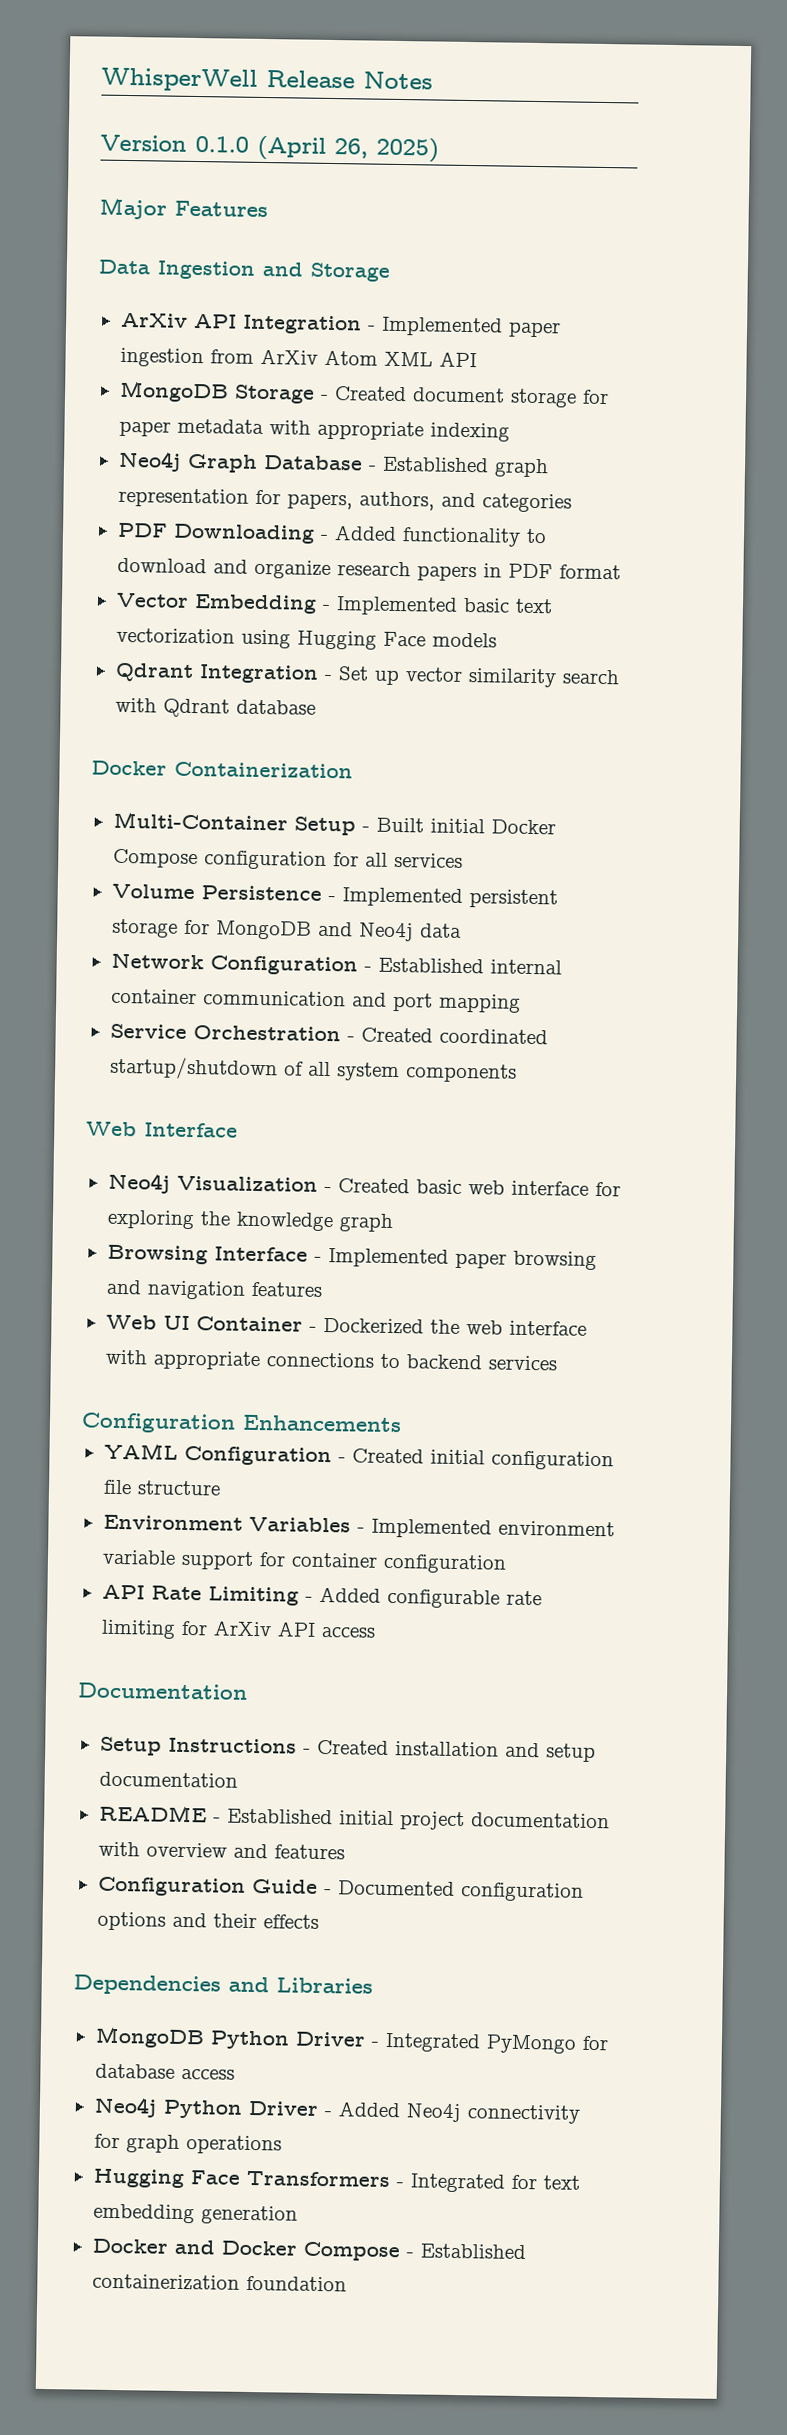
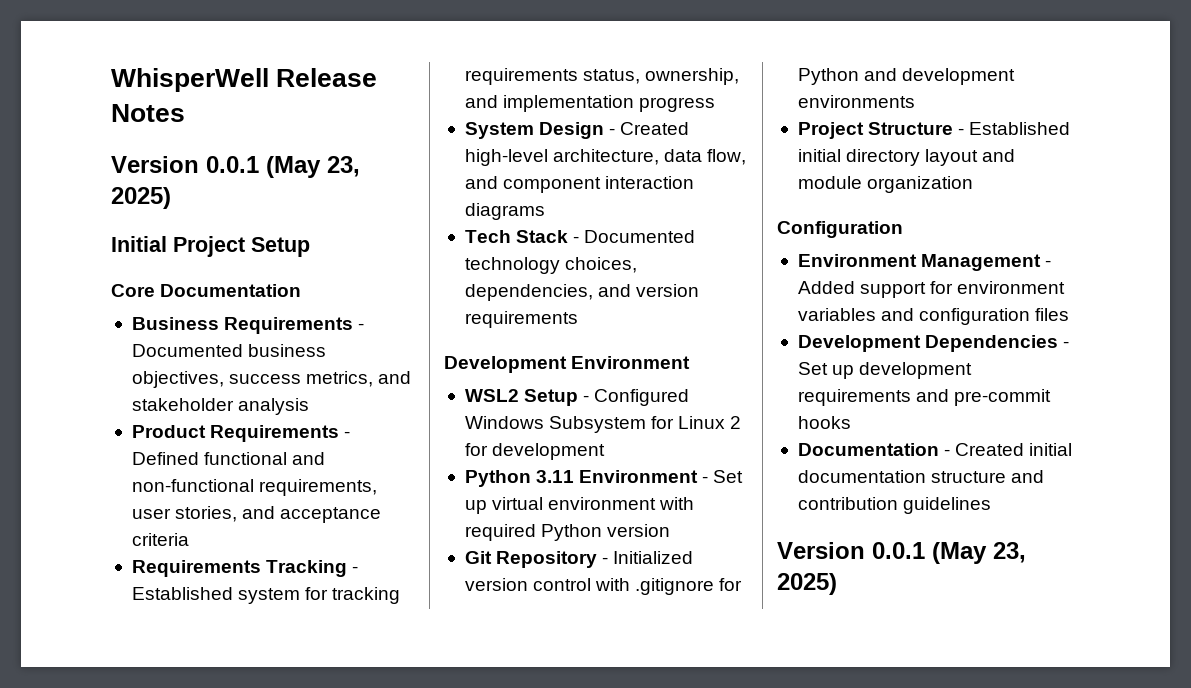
[195,135,439,163] [99,197,268,220] [98,259,390,282] [120,312,561,338] [119,347,477,368] [118,380,609,408] [118,418,510,442] [117,450,549,478] [117,487,572,513] [116,522,547,547] [116,557,621,582] [115,592,553,616] [115,627,497,650] [114,662,620,688] [114,697,316,718] [91,760,353,779] [112,811,556,836] [112,848,463,870] [111,883,558,909] [111,918,462,942] [110,952,562,976] [110,988,521,1013] [109,1023,548,1045] [109,1056,517,1083] [86,1121,238,1138] [107,1172,621,1197] [106,1209,394,1232] [106,1244,597,1270] [105,1279,323,1300] [105,1314,587,1336] [104,1349,557,1371] [81,1412,402,1434] [103,1442,332,1467] 0.1.0 (April 26, 2025) // Major Features // Data Ingestion and Storage // ArXiv API Integration - Implemented paper ingestion from ArXiv Atom XML API // MongoDB Storage - Created document storage for paper metadata with appropriate indexing // Neo4j Graph Database - Established graph representation for papers, authors, and categories // PDF Downloading - Added functionality to download and organize research papers in PDF format // Vector Embedding - Implemented basic text vectorization using Hugging Face models // Qdrant Integration - Set up vector similarity search with Qdrant database // Docker Containerization // Multi-Container Setup - Built initial Docker Compose configuration for all services // Volume Persistence - Implemented persistent storage for MongoDB and Neo4j data // Network Configuration - Established internal container communication and port mapping // Service Orchestration - Created coordinated startup/shutdown of all system components // Web Interface // Neo4j Visualization - Created basic web interface for exploring the knowledge graph // Browsing Interface - Implemented paper browsing and navigation features // Web UI Container - Dockerized the web interface with appropriate connections to backend services // Configuration Enhancements // YAML Configuration -> [206,156,360,178] [111,187,171,209] [111,236,310,257] [111,284,302,297] [131,317,365,334] [131,344,327,357] [131,371,412,388] [131,398,310,415] [131,425,351,442] [131,452,326,465] [131,479,378,496] [131,506,382,523] [131,533,189,546] [131,560,359,577] [131,587,401,604] [464,68,740,85] [464,95,716,112] [464,122,690,139] [464,149,747,166] [464,176,695,193] [464,203,545,220] [464,230,696,243] [464,257,638,274] [464,284,700,301] [464,311,578,328] [444,356,691,373] [464,389,690,406] [464,416,742,433] [464,443,606,460] [464,470,744,487] [464,497,695,514] [464,524,671,541] [464,551,694,568] [464,578,743,595] [797,68,1016,85] [797,95,915,108] [797,122,1071,139] [797,149,1016,166] [797,176,974,193] [777,221,903,238] [797,254,1052,271] [797,281,1066,298] [797,308,1070,325] [797,335,1070,352] [797,362,973,379] [797,389,1052,406] [797,416,851,429] [797,443,939,456] 0.0.1 (May 23, 2025) // Initial Project Setup // Core Documentation // Business Requirements - Documented business objectives, success metrics, and stakeholder analysis // Product Requirements - Defined functional and non-functional requirements, user stories, and acceptance criteria // Requirements Tracking - Established system for tracking requirements status, ownership, and implementation progress // System Design - Created high-level architecture, data flow, and component interaction diagrams // Tech Stack - Documented technology choices, dependencies, and version requirements // Development Environment // WSL2 Setup - Configured Windows Subsystem for Linux 2 for development // Python 3.11 Environment - Set up virtual environment with required Python version // Git Repository - Initialized version control with .gitignore for Python and development environments // Project Structure - Established initial directory layout and module organization // Configuration // Environment Management - Added support for environment variables and configuration files // Development Dependencies - Set up development requirements and pre-commit hooks // Documentation
[490,1450,614,1471] [102,1479,132,1495] configuration file -> [797,470,926,483] documentation
[102,1514,615,1539] [101,1549,507,1574] [101,1584,542,1609] [100,1619,375,1639] [77,1682,248,1700] [99,1736,596,1763] [98,1771,238,1788] [98,1804,610,1831] [97,1841,345,1860] [97,1876,584,1902] [96,1911,319,1931] [73,1974,373,1996] [94,2026,609,2054] [94,2063,235,2080] [93,2096,580,2124] [93,2133,282,2155] [92,2168,580,2193] [92,2203,298,2225] [91,2238,526,2262] [91,2273,347,2292] // Environment Variables - Implemented environment variable support for container configuration // API Rate Limiting - Added configurable rate limiting for ArXiv API access // Documentation // Setup Instructions - Created installation and setup documentation // README - Established initial project documentation with overview and features // Configuration Guide - Documented configuration options and their effects // Dependencies and Libraries // MongoDB Python Driver - Integrated PyMongo for database access // Neo4j Python Driver - Added Neo4j connectivity for graph operations // Hugging Face Transformers - Integrated for text embedding generation // Docker and Docker Compose - Established containerization foundation -> [1011,470,1045,483] [797,497,992,514] [777,542,1026,564] [777,573,837,595] and contribution guidelines // Version 0.0.1 (May 23, 2025)

